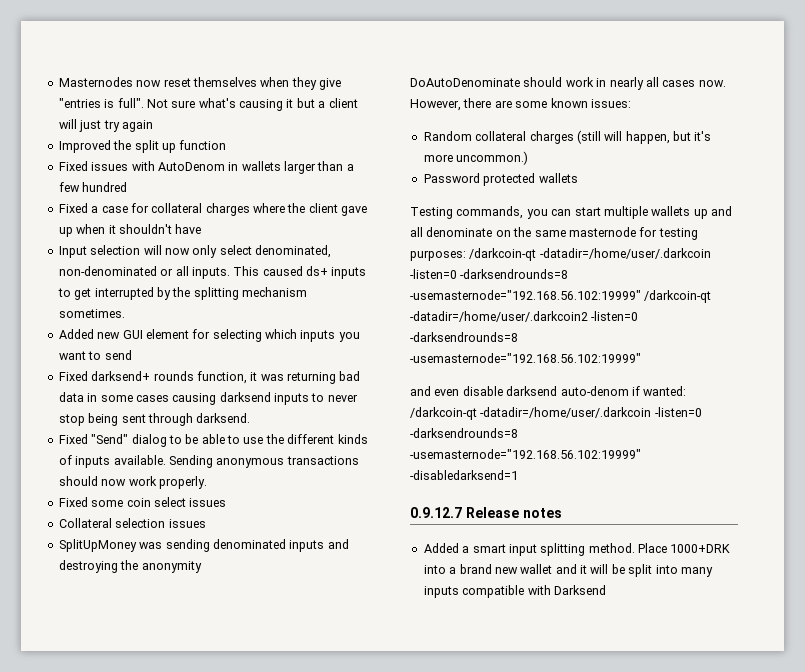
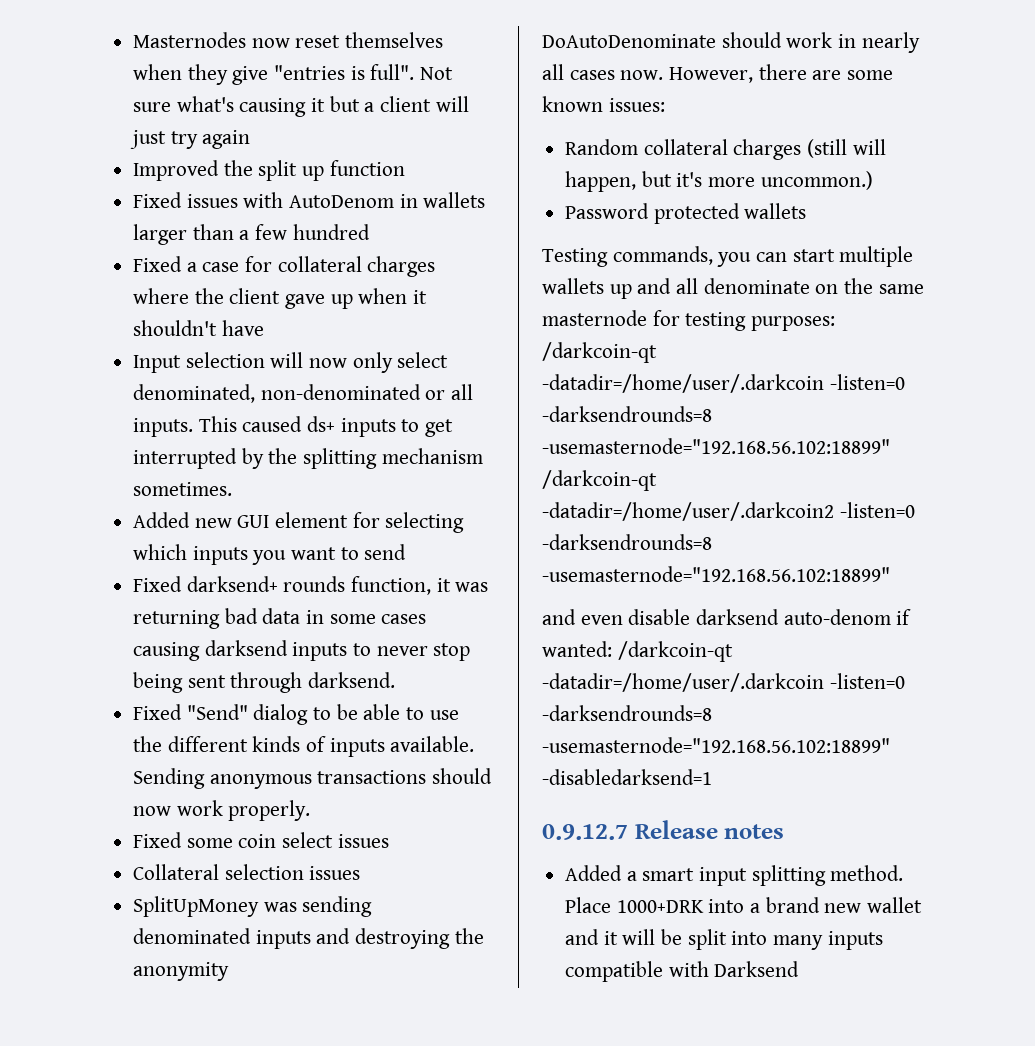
[410,290,641,300] -usemasternode="192.168.56.102:19999" -> [542,438,890,454] -usemasternode="192.168.56.102:18899"
[410,353,641,363] -usemasternode="192.168.56.102:19999" -> [542,566,890,582] -usemasternode="192.168.56.102:18899"
[410,449,641,459] -usemasternode="192.168.56.102:19999" -> [542,737,890,753] -usemasternode="192.168.56.102:18899"

